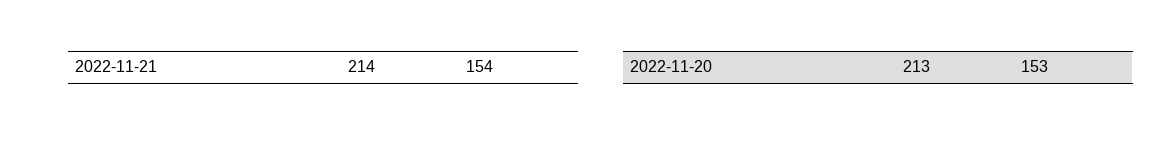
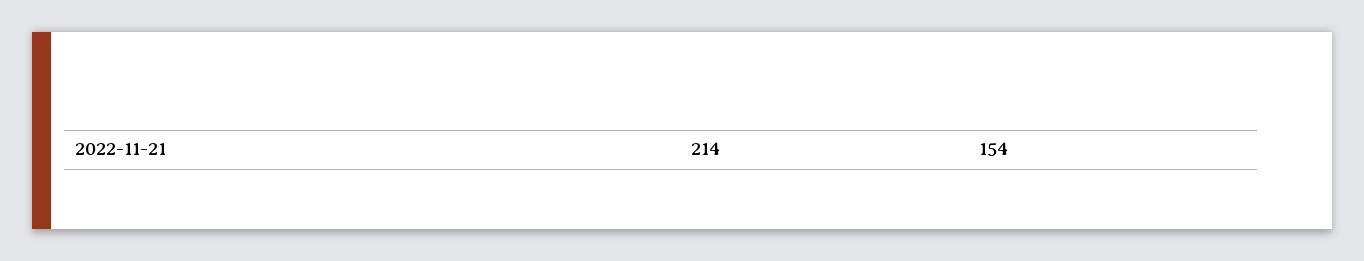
[629,60,712,72] [902,60,930,72] [1020,60,1048,72] // 2022-11-20 | 213 | 153 -> (1010, 149) none

